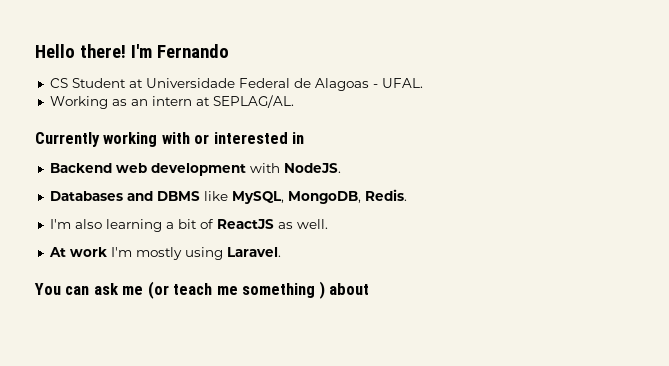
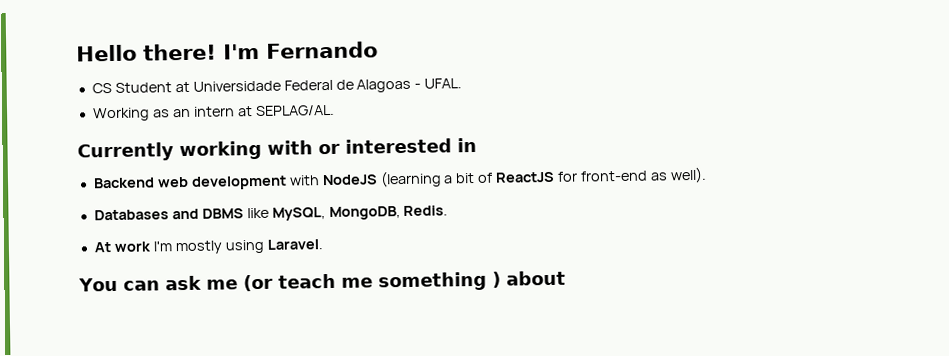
[283,163,341,173] NodeJS. -> [321,166,707,188] NodeJS (learning a bit of ReactJS for front-end as well).
[49,219,328,232] // I'm also learning a bit of ReactJS as well. -> (449, 210) none

